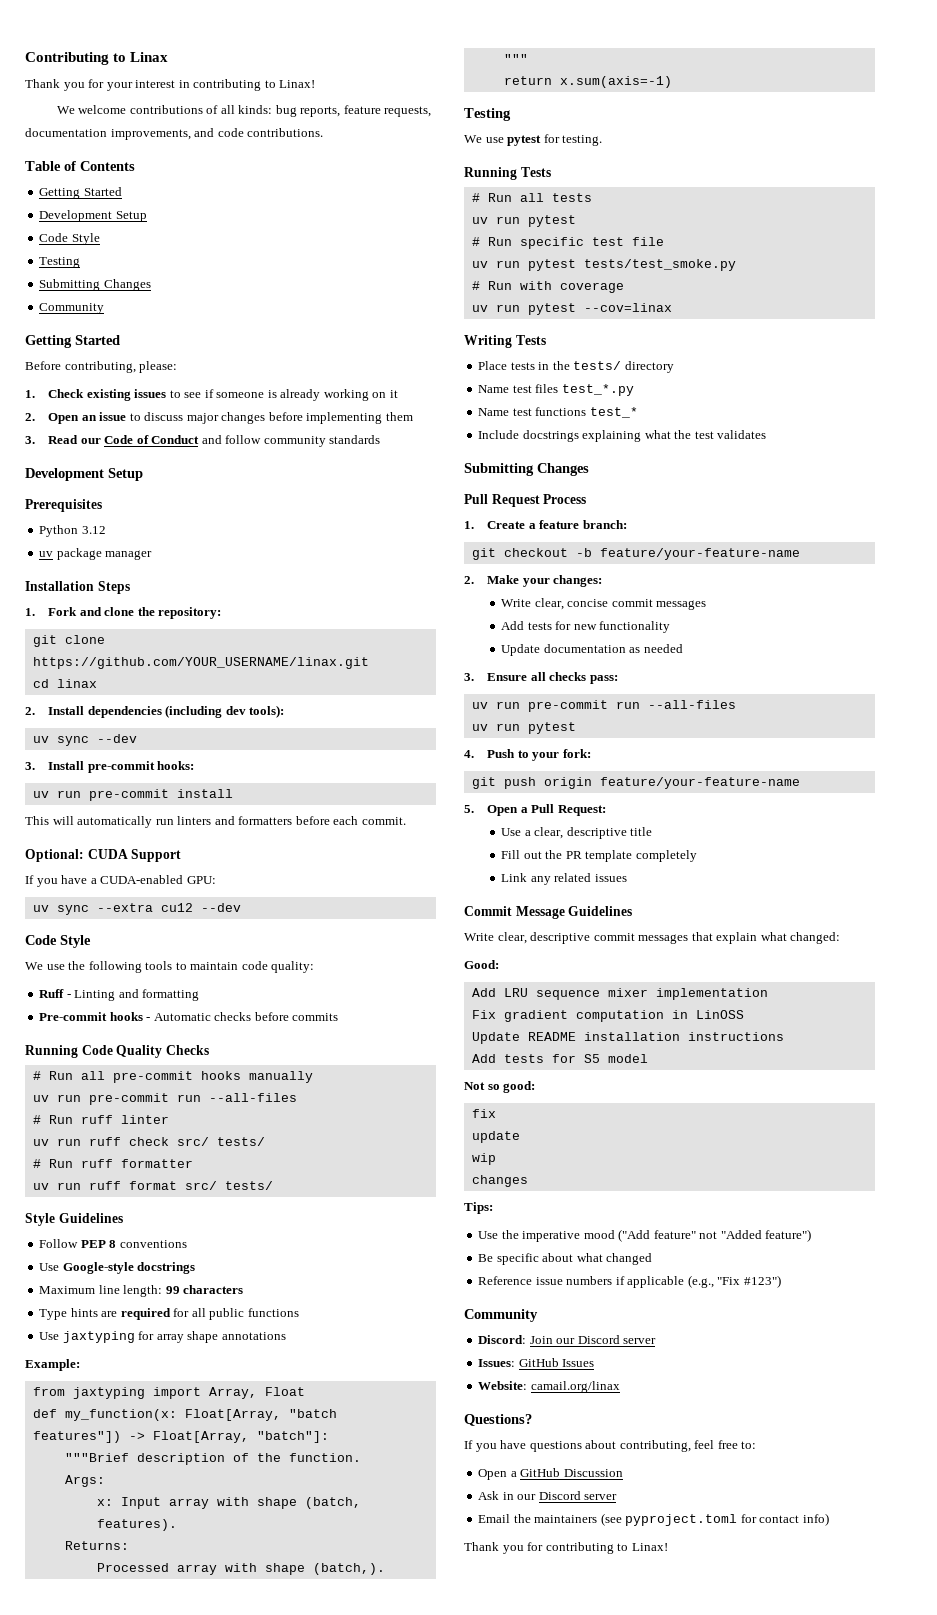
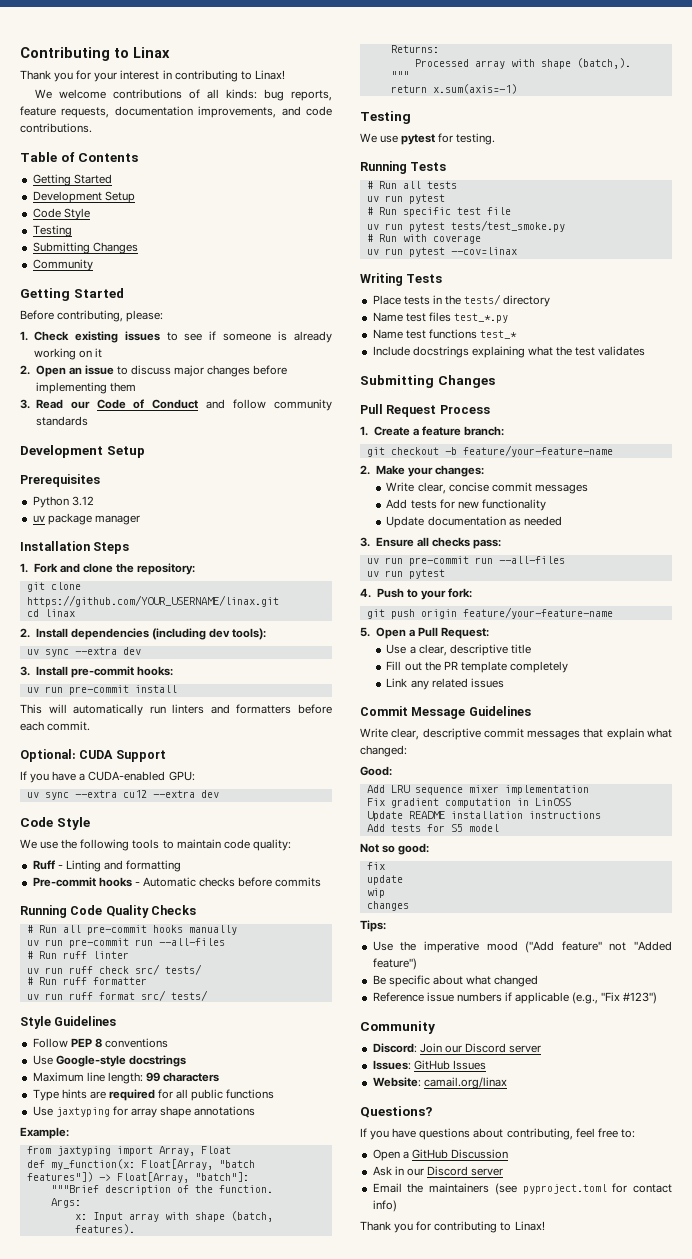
[96,734,137,743] --dev -> [74,647,141,655] --extra dev
[200,903,241,912] --dev -> [152,790,219,798] --extra dev

